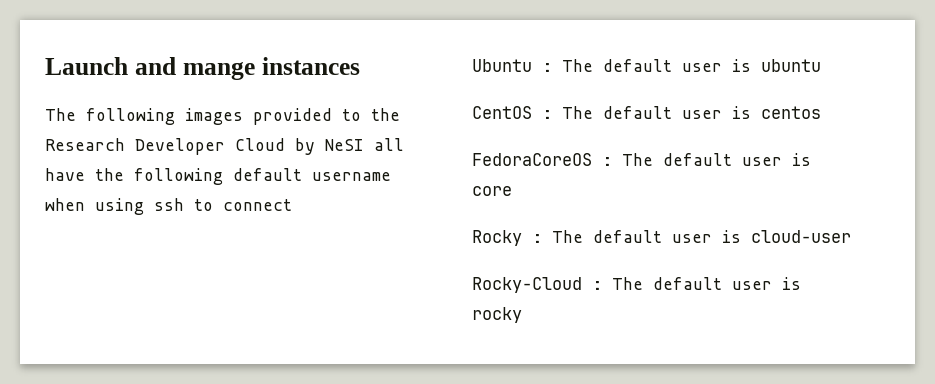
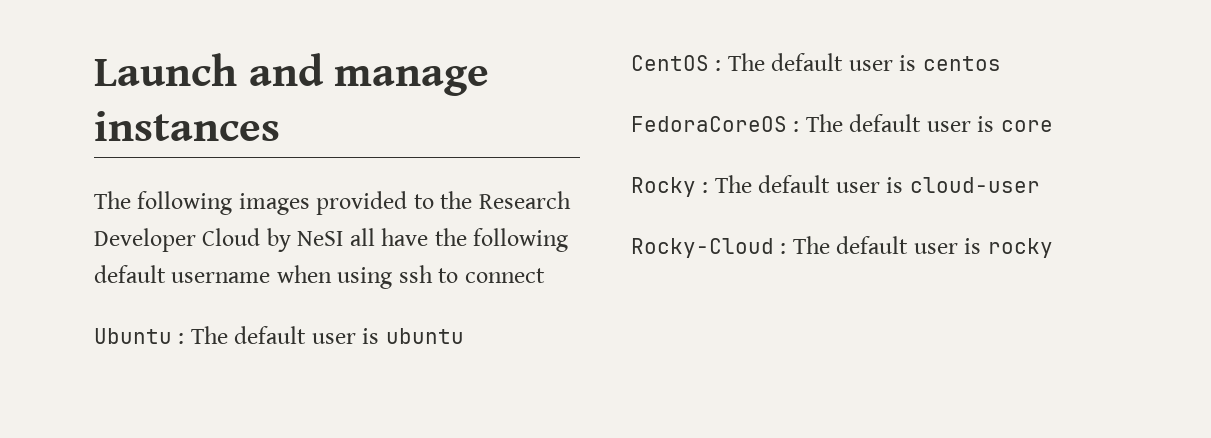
[182,61,255,80] mange -> [334,66,490,96] manage

